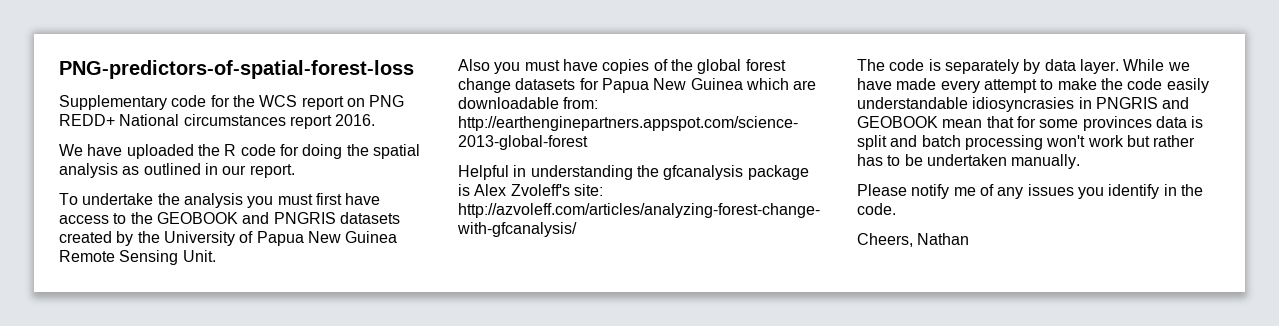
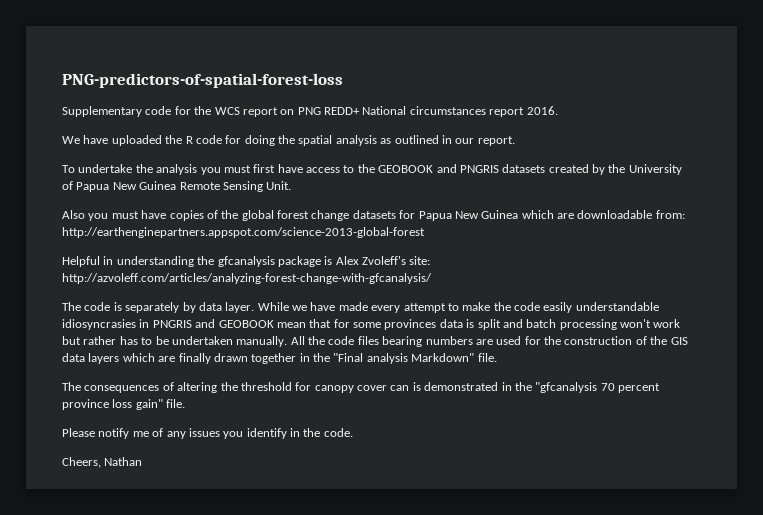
(1081, 161) none -> [290,336,688,347] [62,353,497,364] [62,382,660,393] [62,399,186,410] All the code files bearing numbers are used for the construction of the GIS data layers which are finally drawn together in the "Final analysis Markdown" file. // The consequences of altering the threshold for canopy cover can is demonstrated in the "gfcanalysis 70 percent province loss gain" file.

